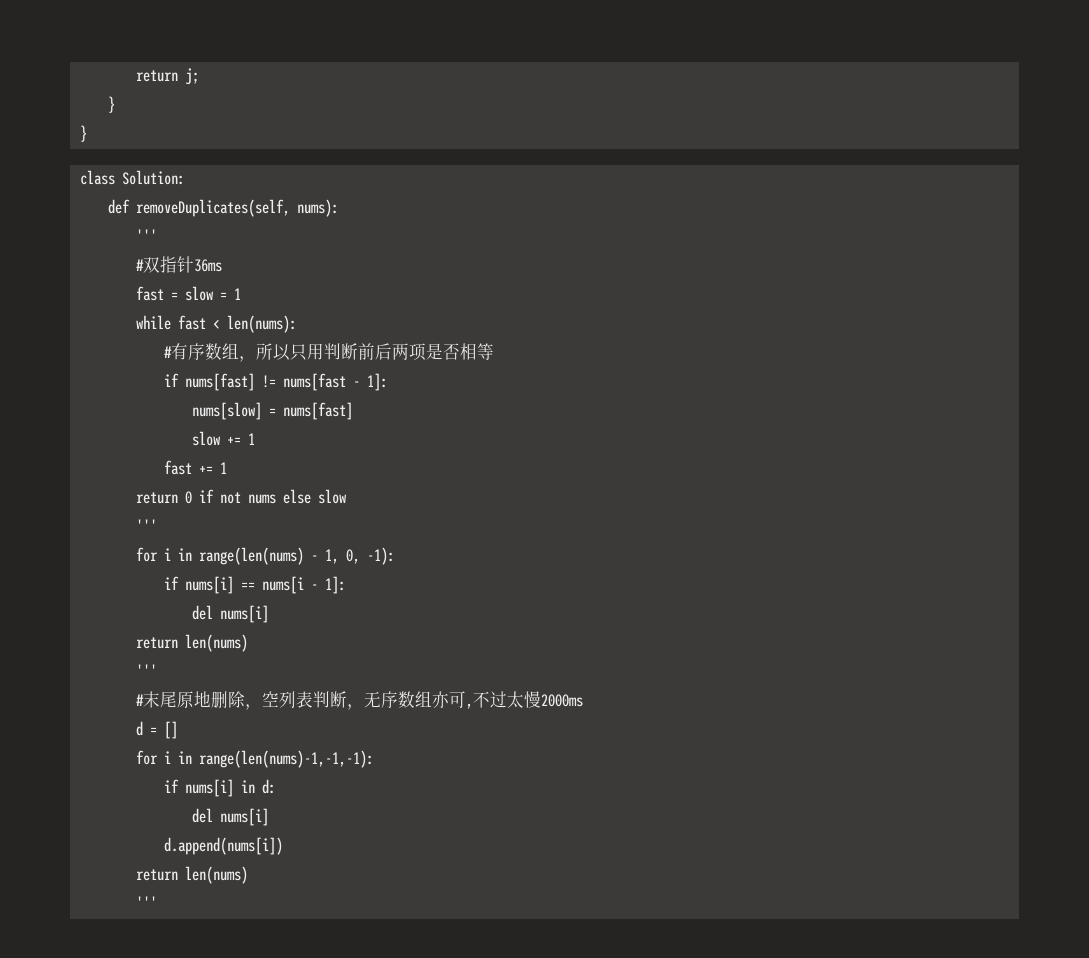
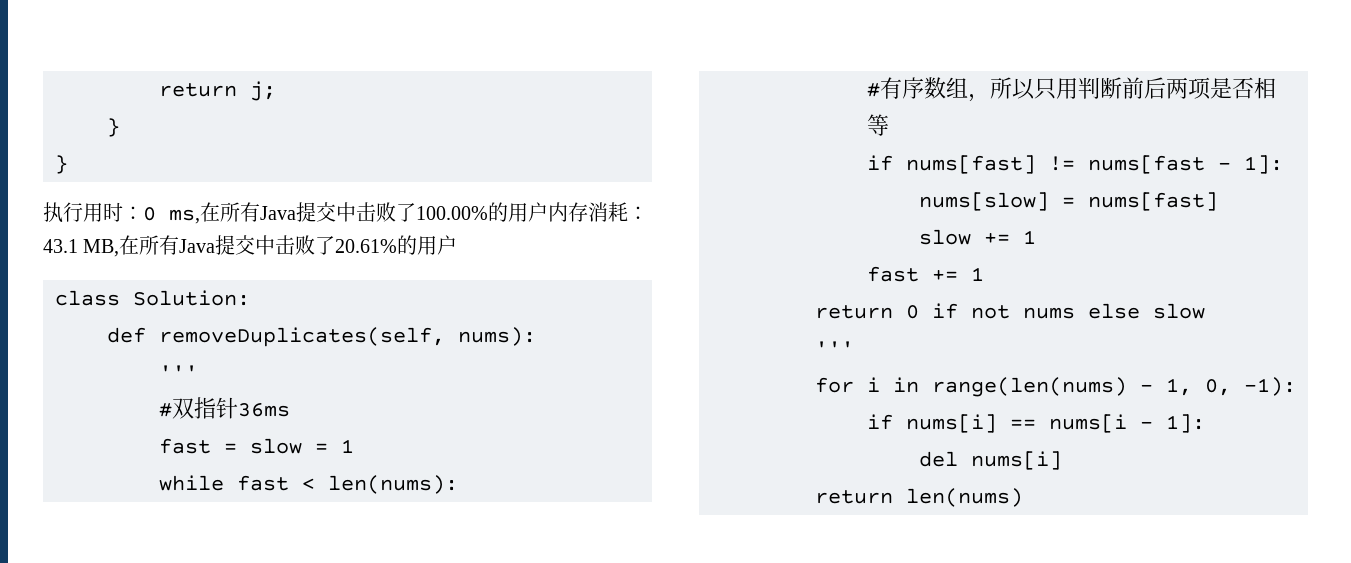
(88, 133) none -> [43,202,648,224] [43,235,458,257] // 执行用时：0 ms,在所有Java提交中击败了100.00%的用户内存消耗：43.1 MB,在所有Java提交中击败了20.61%的用户
[136,664,158,677] [136,691,584,710] [136,721,179,739] [136,750,375,768] [164,779,277,797] [192,808,270,826] [164,837,284,855] [136,866,249,884] [136,896,158,909] // ''' // #末尾原地删除，空列表判断，无序数组亦可,不过太慢2000ms // d = [] // for i in range(len(nums)-1,-1,-1): // if nums[i] in d: // del nums[i] // d.append(nums[i]) // return len(nums) // ''' -> (1023, 497) none

